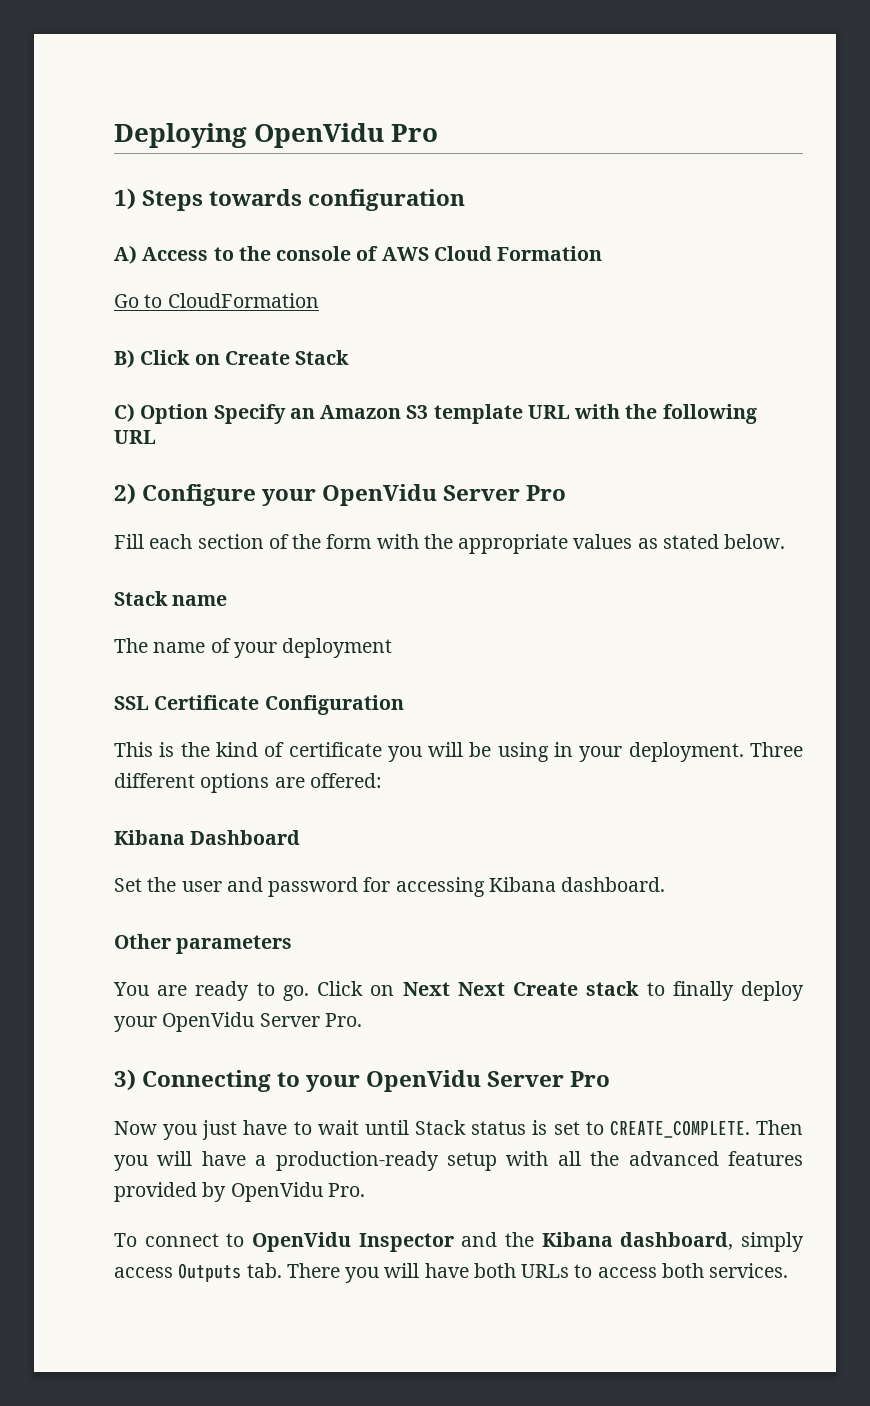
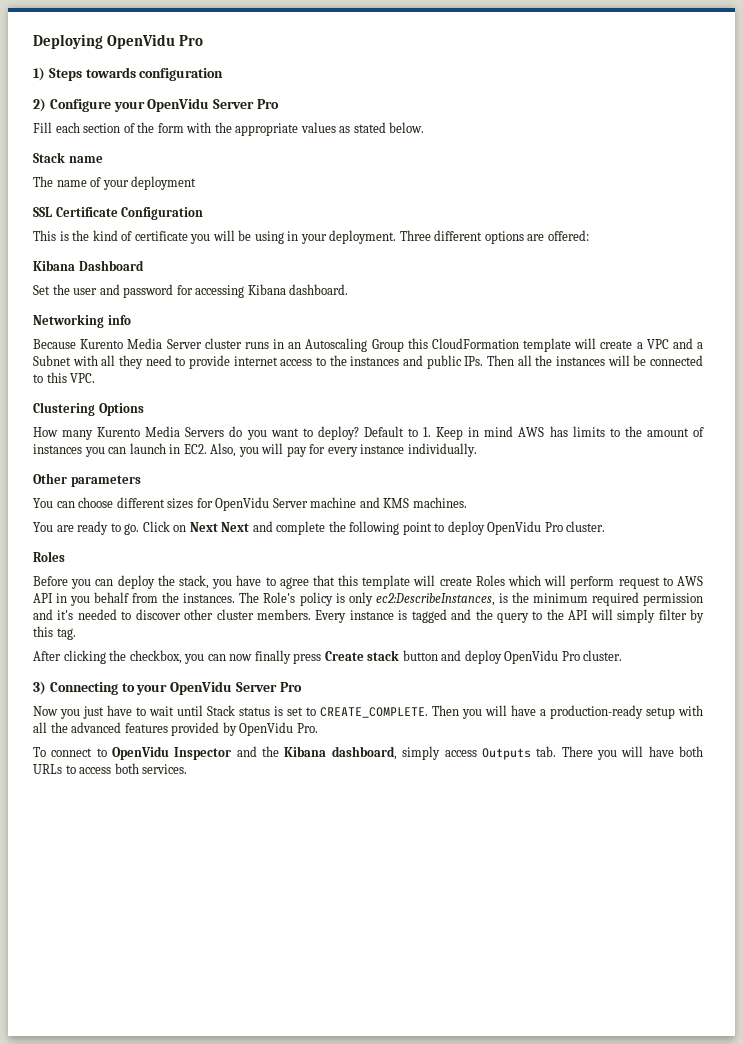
[114,245,603,264] [114,293,319,308] [114,349,350,368] [114,403,757,424] [114,430,156,444] // A) Access to the console of AWS Cloud Formation // Go to CloudFormation // B) Click on Create Stack // C) Option Specify an Amazon S3 template URL with the following URL -> (224, 74) none
[114,934,293,954] Other parameters -> [33,314,131,328] [33,338,703,352] [33,355,703,369] [33,372,96,383] [33,402,144,416] [33,426,704,440] [33,443,477,457] [33,473,141,487] [33,497,467,511] Networking info // Because Kurento Media Server cluster runs in an Autoscaling Group this CloudFormation template will create a VPC and a Subnet with all they need to provide internet access to the instances and public IPs. Then all the instances will be connected to this VPC. // Clustering Options // How many Kurento Media Servers do you want to deploy? Default to 1. Keep in mind AWS has limits to the amount of instances you can launch in EC2. Also, you will pay for every instance individually. // Other parameters // You can choose different sizes for OpenVidu Server machine and KMS machines.
[513,981,804,1001] [114,1012,362,1032] Create stack to finally deploy your OpenVidu Server Pro. -> [252,521,606,535] [33,551,65,562] [33,575,703,589] [33,592,703,606] [33,609,705,623] [33,626,76,640] [33,650,623,664] and complete the following point to deploy OpenVidu Pro cluster. // Roles // Before you can deploy the stack, you have to agree that this template will create Roles which will perform request to AWS API in you behalf from the instances. The Role's policy is only ec2:DescribeInstances, is the minimum required permission and it's needed to discover other cluster members. Every instance is tagged and the query to the API will simply filter by this tag. // After clicking the checkbox, you can now finally press Create stack button and deploy OpenVidu Pro cluster.

